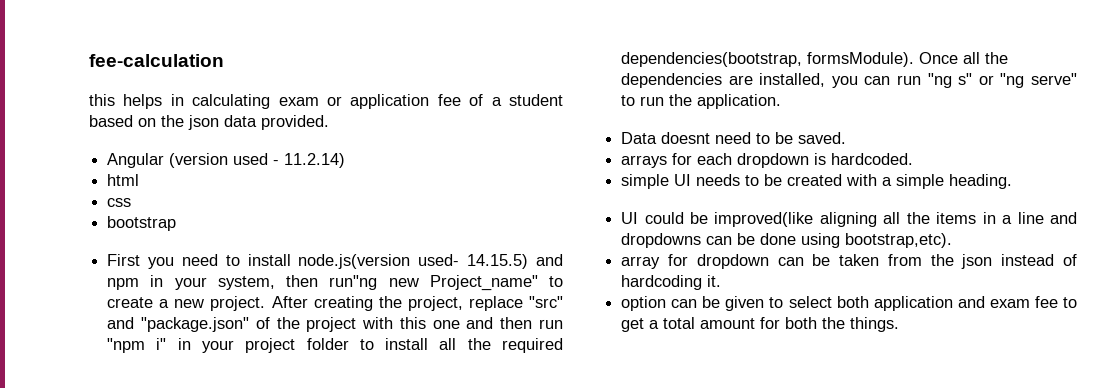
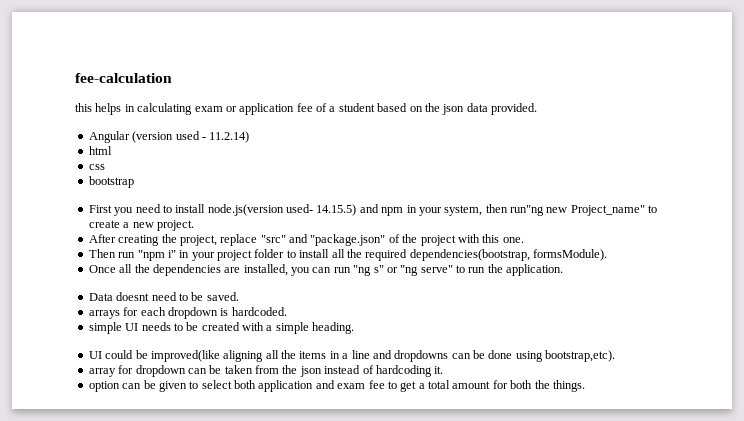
(266, 303) none -> (194, 225) //
[432,317,533,329] one and then -> [502,237,524,243] [88,249,116,258] one. // Then
(915, 59) none -> (607, 255) //

